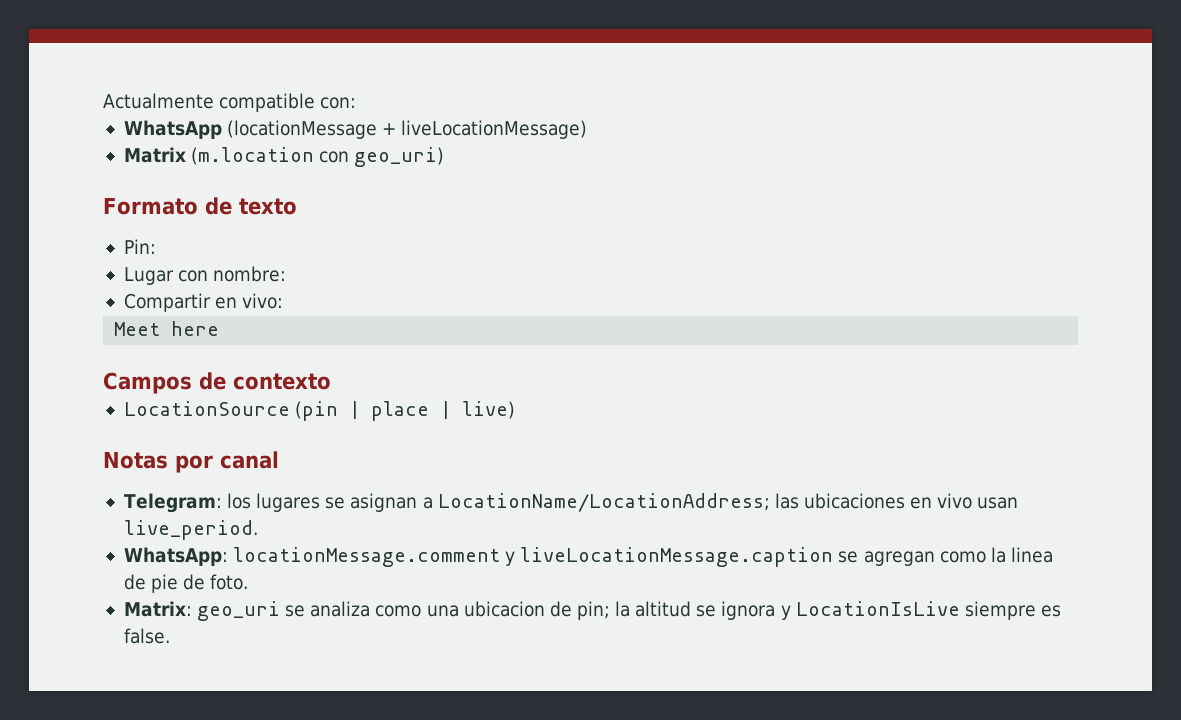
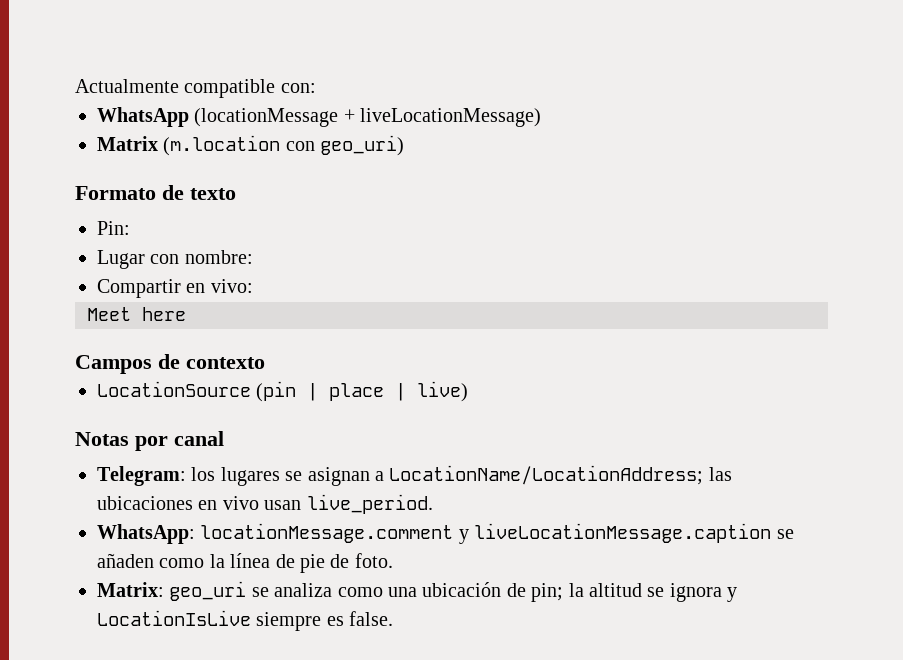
[863,551,935,566] agregan -> [97,553,154,568] añaden
[1010,547,1053,563] linea -> [230,553,271,568] línea
[463,601,545,617] ubicacion -> [422,582,502,597] ubicación

